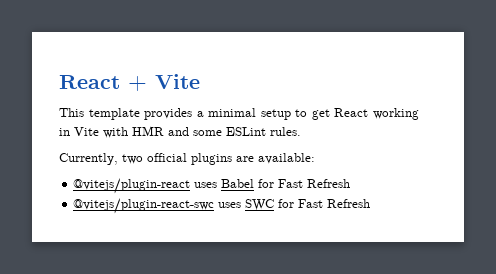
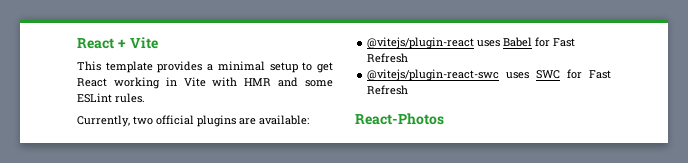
(371, 203) none -> [355,113,444,125] // React-Photos

